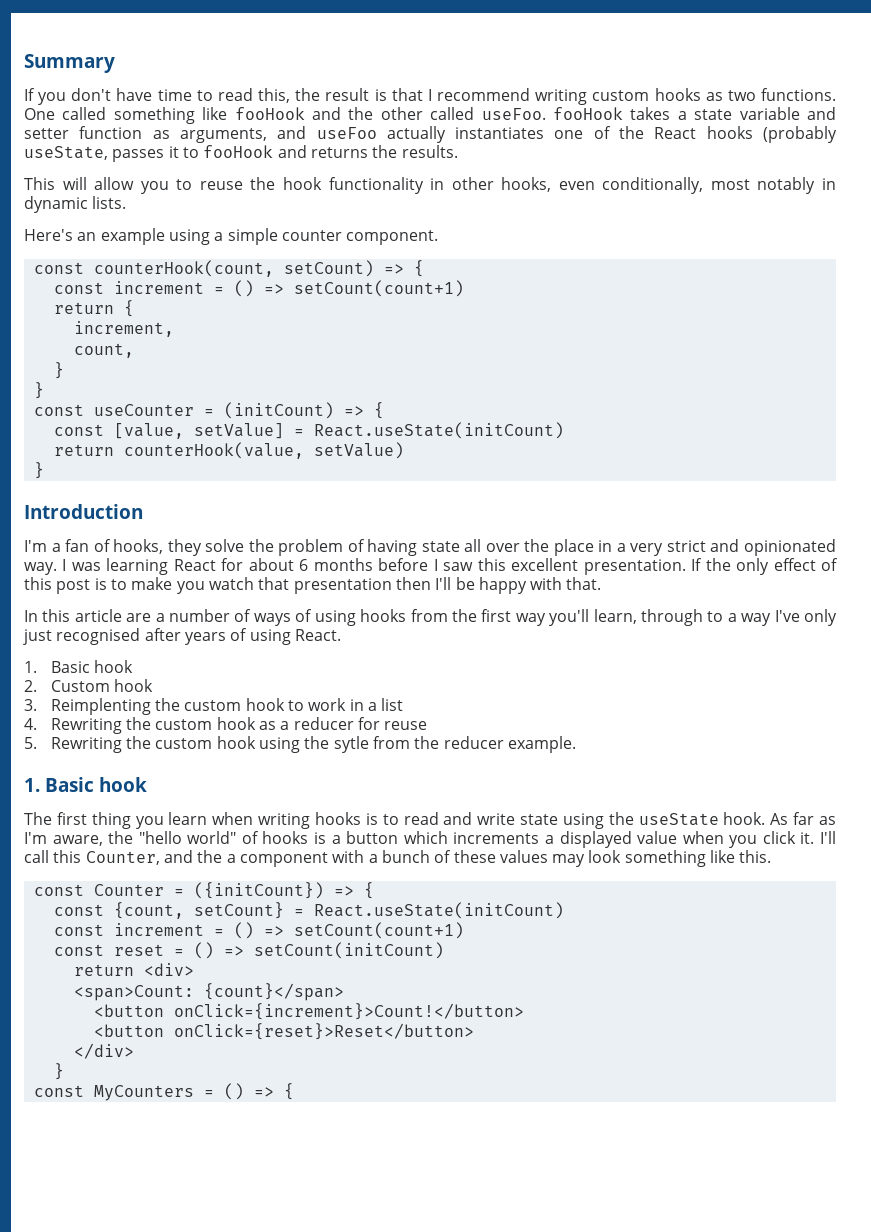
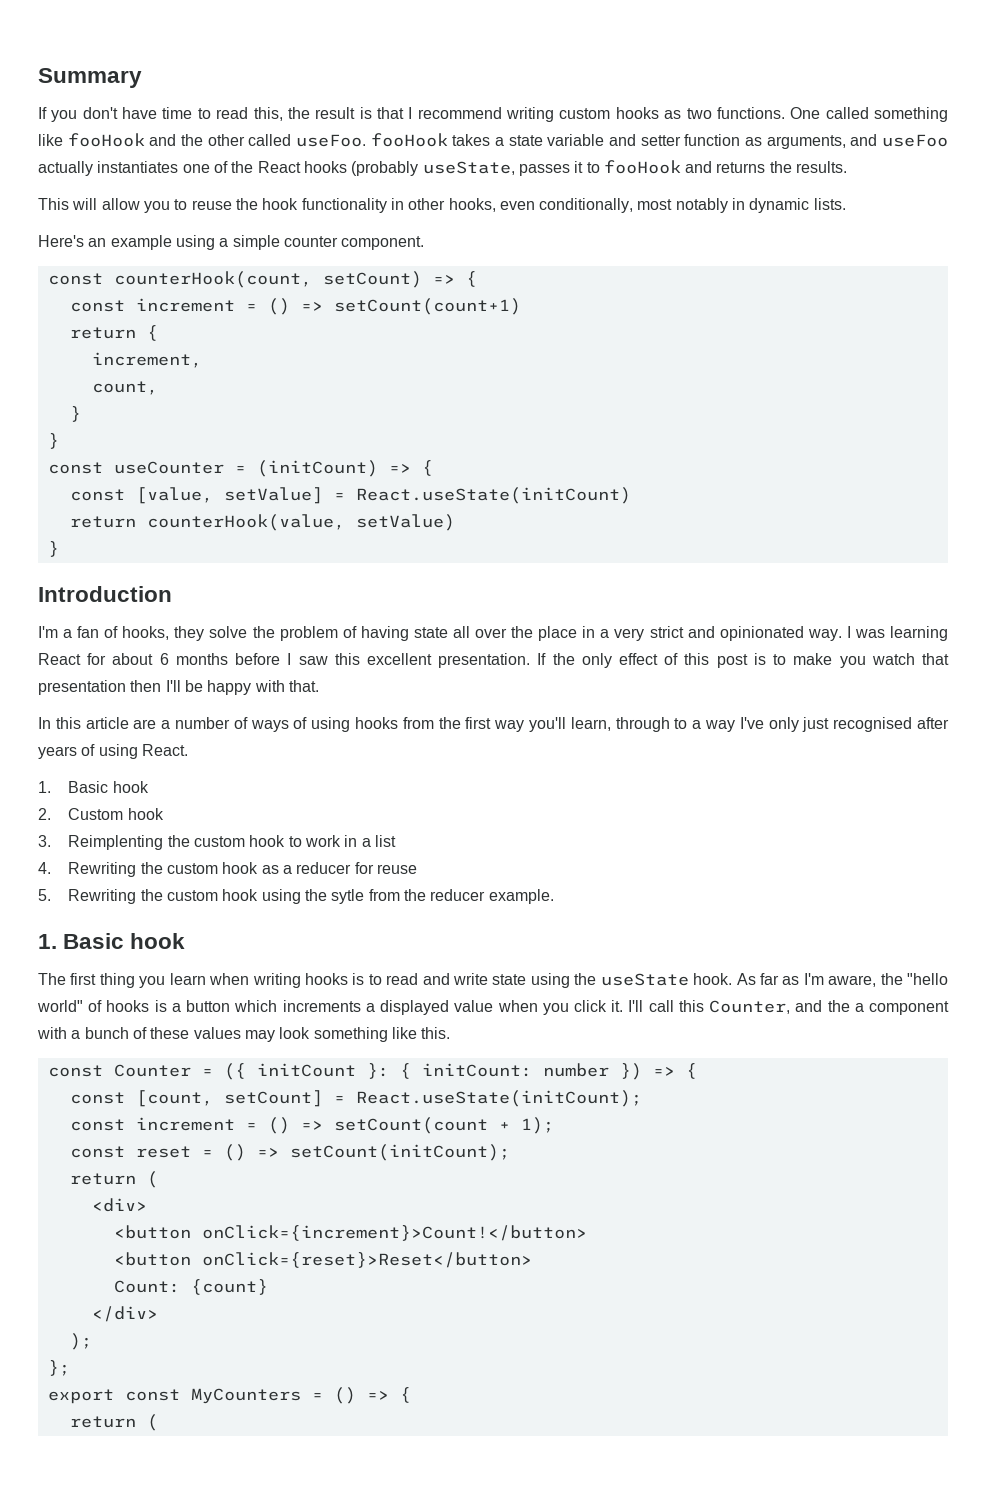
[193,882,374,899] [53,902,564,919] [53,922,464,939] ({initCount}) => { // const {count, setCount} = React.useState(initCount) // const increment = () => setCount(count+1) -> [223,1063,697,1080] [69,1090,642,1107] [69,1117,554,1134] ({ initCount }: { initCount: number }) => { // const [count, setCount] = React.useState(initCount); // const increment = () => setCount(count + 1);
[253,942,444,959] [73,964,134,976] setCount(initCount) // return -> [289,1144,510,1161] [69,1171,158,1188] setCount(initCount); // return ( //
[73,983,344,1001] // <span>Count: {count}</span> -> (147, 1205) none
(474, 1031) none -> [113,1279,268,1295] // Count: {count}
[53,1063,64,1080] } // -> [69,1333,92,1350] [47,1360,70,1376] [47,1389,114,1404] ); // }; // export
(294, 1091) none -> [69,1414,158,1431] // return (

